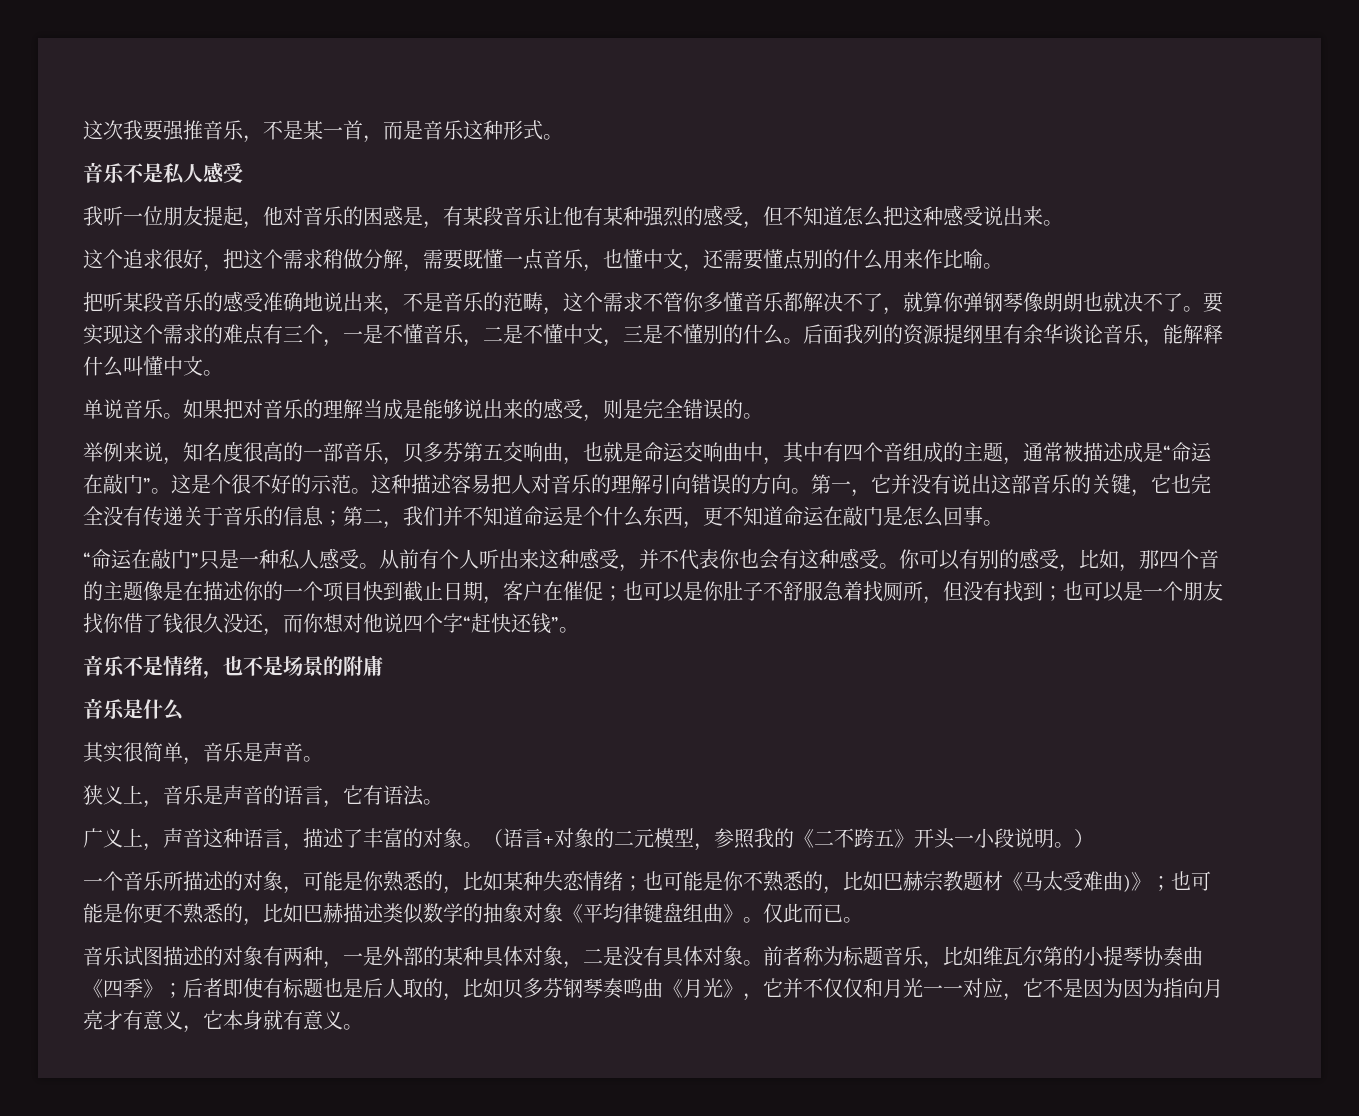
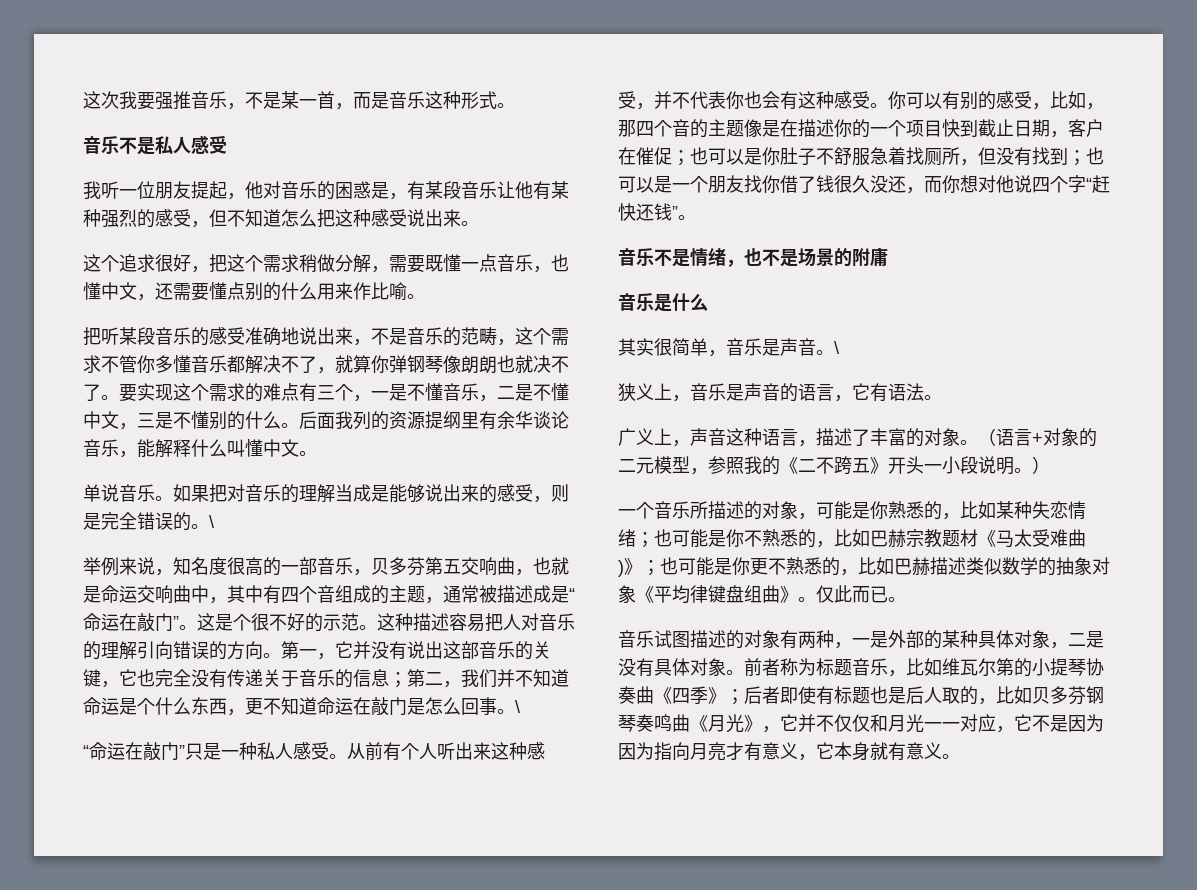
(763, 416) none -> [209,515,214,528] \
(1003, 523) none -> [515,700,520,713] \
(323, 759) none -> [834,341,839,354] \

